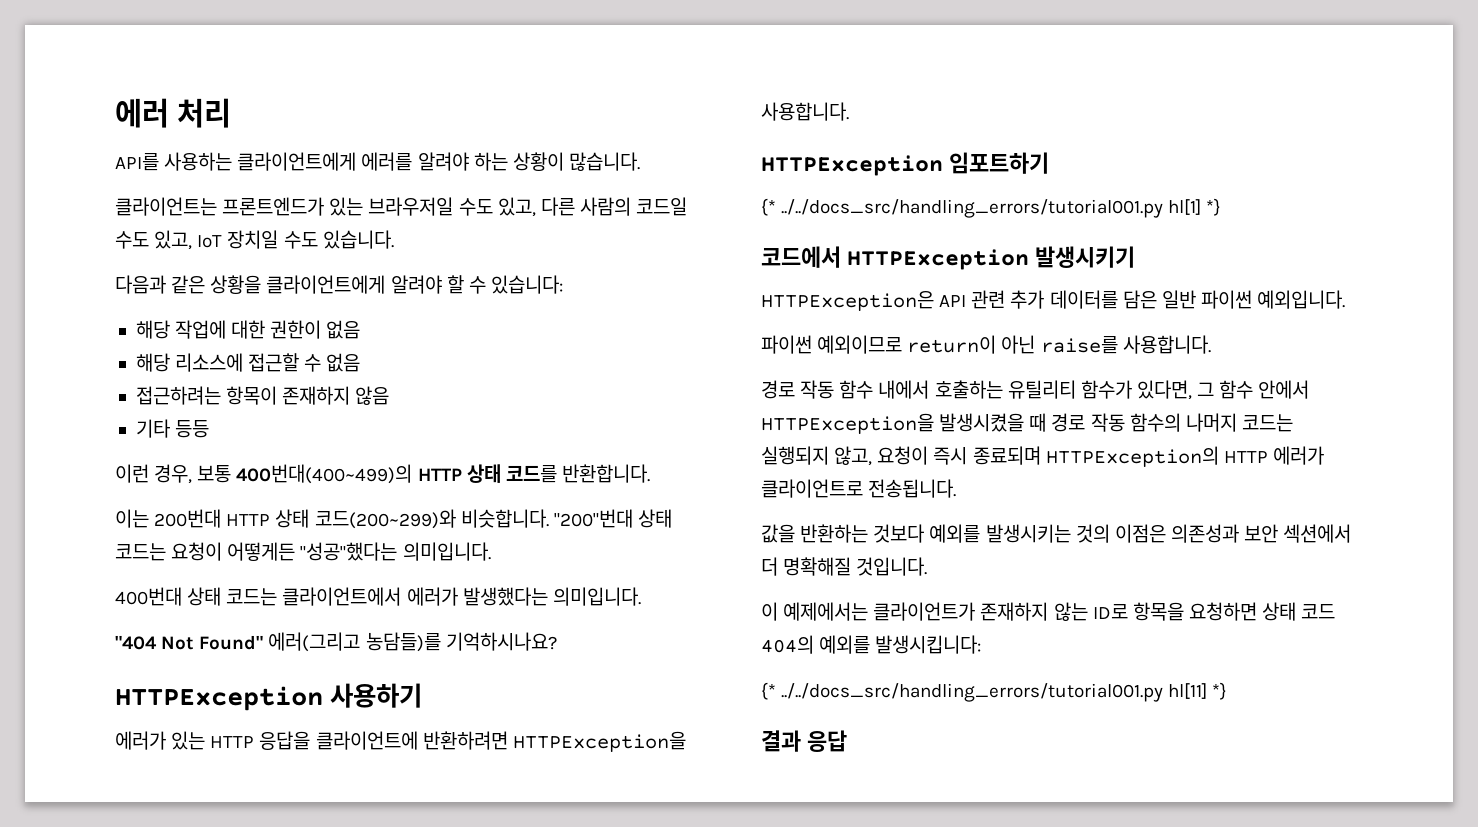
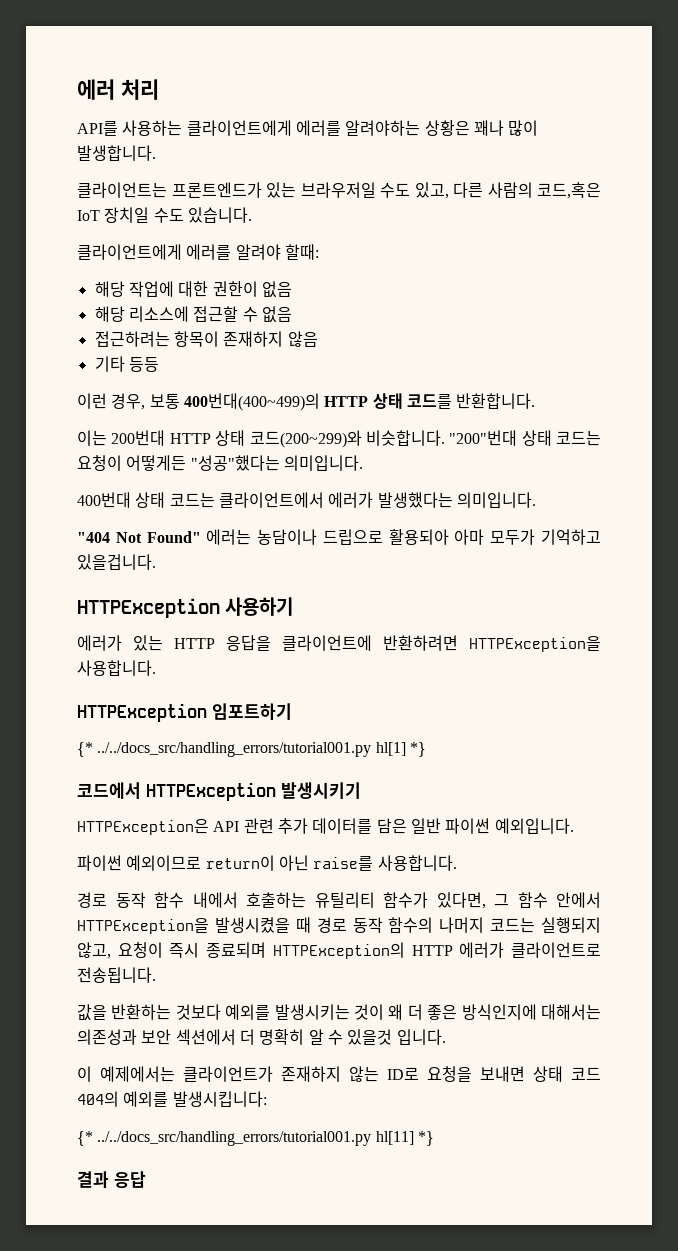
[417,152,640,171] 알려야 하는 상황이 많습니다. -> [345,120,539,136] [77,145,156,161] 알려야하는 상황은 꽤나 많이 발생합니다.
[636,197,688,216] [115,230,193,250] 코드일 수도 있고, -> [537,182,601,199] 코드,혹은
[115,275,563,294] 다음과 같은 상황을 클라이언트에게 알려야 할 수 있습니다: -> [77,244,319,260] 클라이언트에게 에러를 알려야 할때:
[268,632,557,652] 에러(그리고 농담들)를 기억하시나요? -> [206,529,601,545] [77,554,156,570] 에러는 농담이나 드립으로 활용되아 아마 모두가 기억하고 있을겁니다.
[800,380,835,399] 작동 -> [115,892,146,908] 동작
[1090,413,1125,432] 작동 -> [352,917,383,933] 동작
[1075,524,1352,543] [761,557,928,576] 것의 이점은 의존성과 보안 섹션에서 더 명확해질 것입니다. -> [354,1004,602,1020] [77,1029,446,1045] 것이 왜 더 좋은 방식인지에 대해서는 의존성과 보안 섹션에서 더 명확히 알 수 있을것 입니다.
[1132,602,1257,621] 항목을 요청하면 -> [427,1066,525,1082] 요청을 보내면

